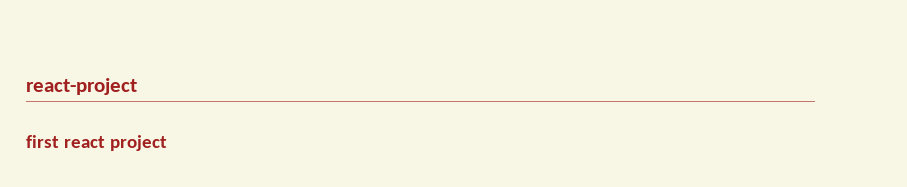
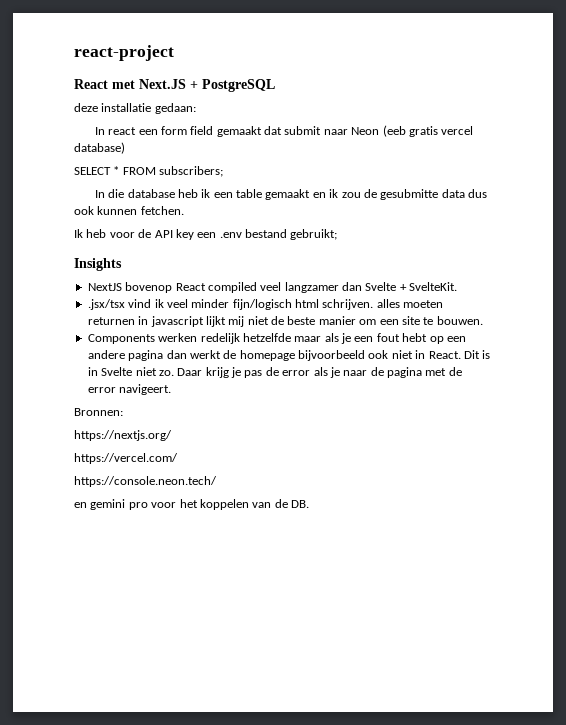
[26,135,168,151] first react project -> [74,79,275,92] [74,103,196,114] [94,125,474,137] [74,142,125,154] [74,166,224,177] [94,189,487,200] [74,206,184,215] [74,229,338,240] [74,258,122,271] [87,282,458,293] [87,299,444,310] [87,316,483,327] [87,333,466,344] [87,350,491,361] [87,367,462,378] [87,384,172,395] [74,408,123,416] [74,430,172,441] [74,453,178,464] [74,476,217,487] [74,499,309,510] React met Next.JS + PostgreSQL // deze installatie gedaan: // In react een form field gemaakt dat submit naar Neon (eeb gratis vercel database) // SELECT * FROM subscribers; // In die database heb ik een table gemaakt en ik zou de gesubmitte data dus ook kunnen fetchen. // Ik heb voor de API key een .env bestand gebruikt; // Insights // NextJS bovenop React compiled veel langzamer dan Svelte + SvelteKit. // .jsx/tsx vind ik veel minder fijn/logisch html schrijven. alles moeten returnen in javascript lijkt mij niet de beste manier om een site te bouwen. // Components werken redelijk hetzelfde maar als je een fout hebt op een andere pagina dan werkt de homepage bijvoorbeeld ook niet in React. Dit is in Svelte niet zo. Daar krijg je pas de error als je naar de pagina met de error navigeert. // Bronnen: // https://nextjs.org/ // https://vercel.com/ // https://console.neon.tech/ // en gemini pro voor het koppelen van de DB.

